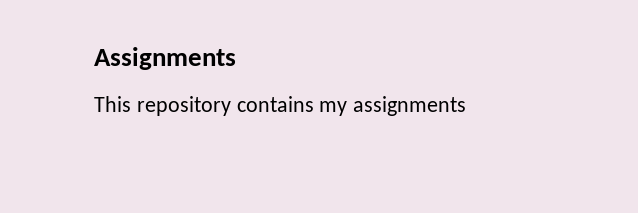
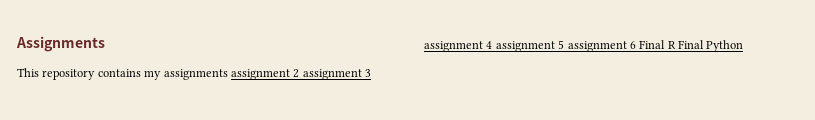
(467, 106) none -> [230,69,371,80] [424,40,744,52] assignment 2 assignment 3 assignment 4 assignment 5 assignment 6 Final R Final Python

